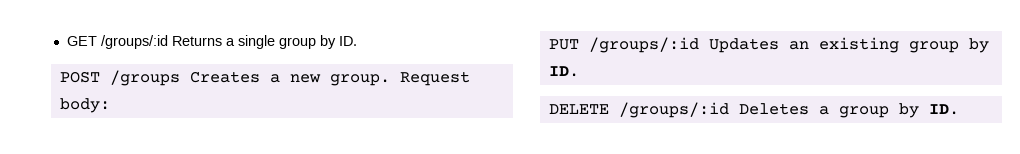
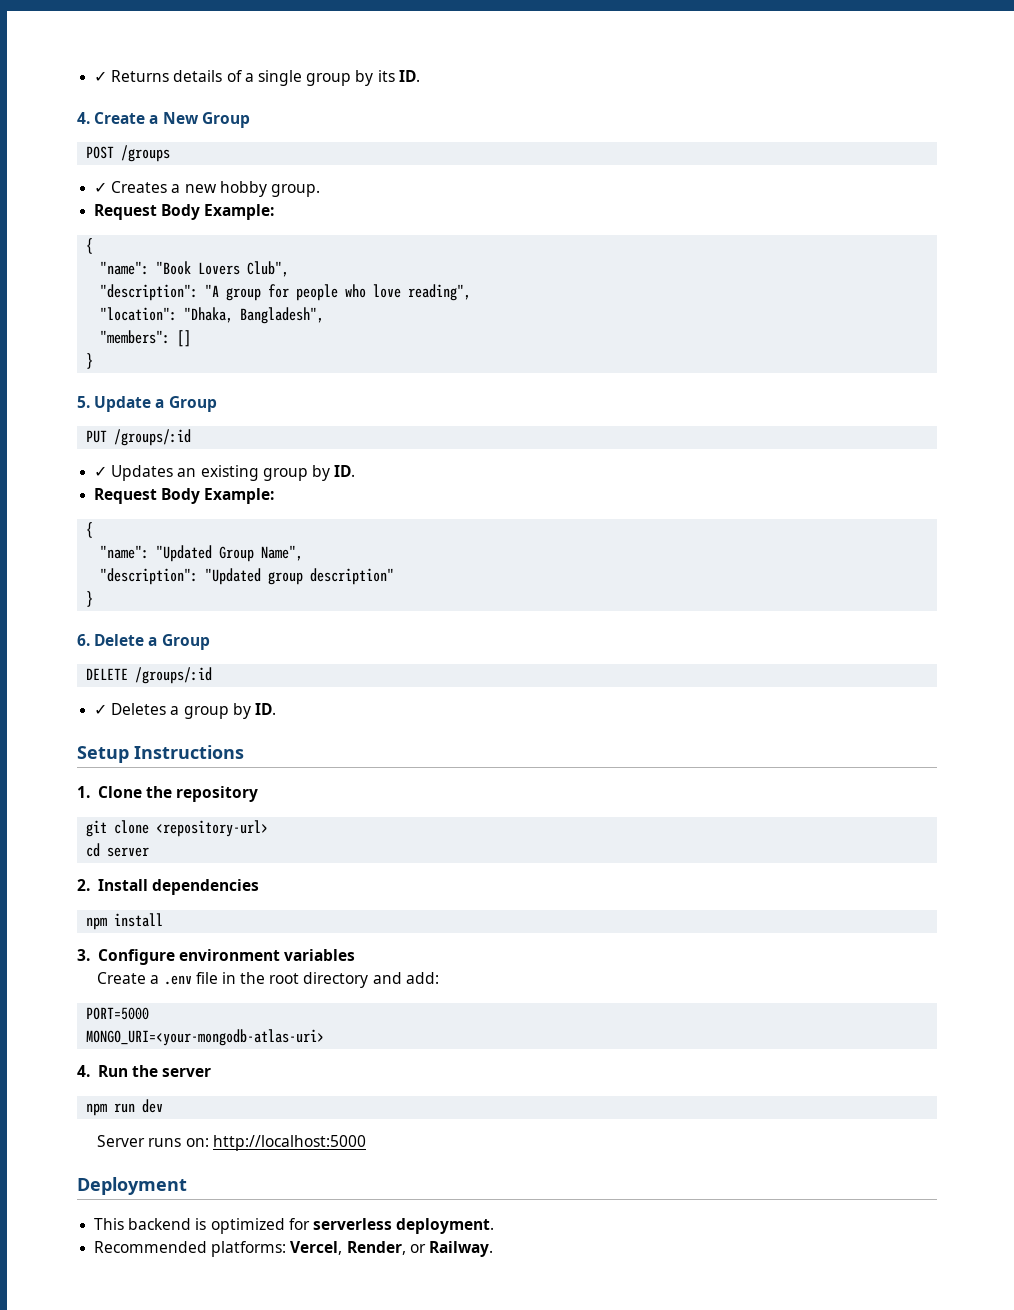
[66,35,222,49] GET /groups/:id Returns -> [94,70,242,82] ✓ Returns details of
[338,36,357,46] ID. -> [377,70,420,82] [77,112,250,128] its ID. // 4. Create a New Group
(180, 78) none -> [94,182,108,193] // ✓
(321, 78) none -> [219,181,267,197] hobby
[399,71,470,86] [59,98,110,113] Request body: -> [94,204,275,220] [86,238,94,254] [100,261,290,277] [100,284,472,301] [100,307,325,324] [100,330,192,347] [86,353,94,369] [77,396,217,412] // Request Body Example: // { // "name": "Book Lovers Club", // "description": "A group for people who love reading", // "location": "Dhaka, Bangladesh", // "members": [] // } // 5. Update a Group
(699, 45) none -> [94,466,108,477] // ✓
(579, 71) none -> [94,488,275,504] [86,522,94,538] [100,545,304,562] [100,568,395,585] [86,591,94,607] [77,634,210,650] // Request Body Example: // { // "name": "Updated Group Name", // "description": "Updated group description" // } // 6. Delete a Group
(729, 110) none -> [94,704,108,715] // ✓
(959, 109) none -> [77,745,244,763] [77,786,259,802] [86,820,269,837] [86,843,150,857] [77,879,259,895] [86,913,164,930] [77,949,356,965] [97,972,439,988] [86,1007,150,1020] [86,1029,325,1046] [77,1065,212,1077] [86,1099,164,1116] [97,1135,366,1151] [77,1177,187,1195] [94,1218,495,1234] [94,1241,493,1257] // Setup Instructions // 1. Clone the repository // git clone <repository-url> // cd server // 2. Install dependencies // npm install // 3. Configure environment variables // Create a .env file in the root directory and add: // PORT=5000 // MONGO_URI=<your-mongodb-atlas-uri> // 4. Run the server // npm run dev // Server runs on: http://localhost:5000 // Deployment // This backend is optimized for serverless deployment. // Recommended platforms: Vercel, Render, or Railway.

